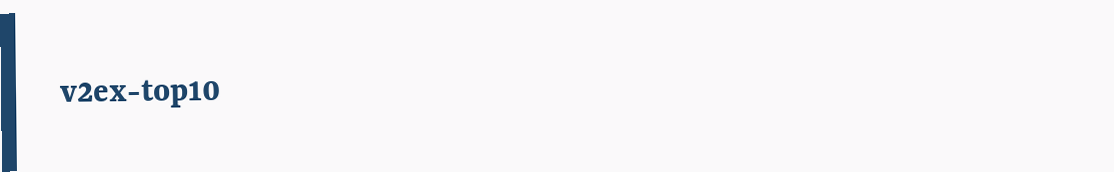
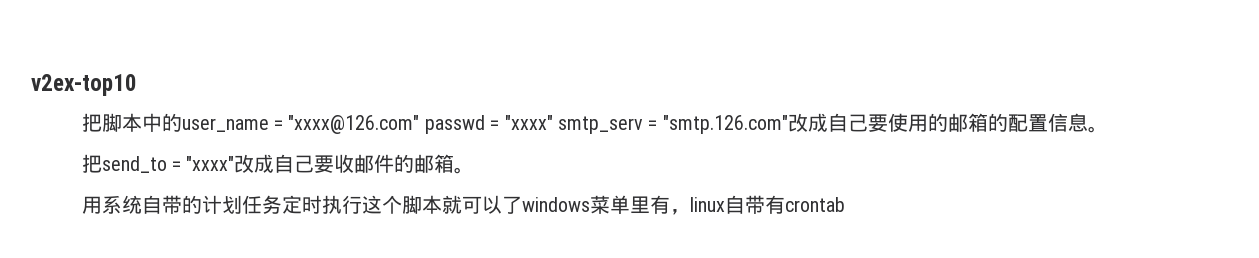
(221, 94) none -> [81,113,1108,134] [81,154,475,174] [81,195,845,215] // 把脚本中的user_name = "xxxx@126.com" passwd = "xxxx" smtp_serv = "smtp.126.com"改成自己要使用的邮箱的配置信息。 // 把send_to = "xxxx"改成自己要收邮件的邮箱。 // 用系统自带的计划任务定时执行这个脚本就可以了windows菜单里有，linux自带有crontab

